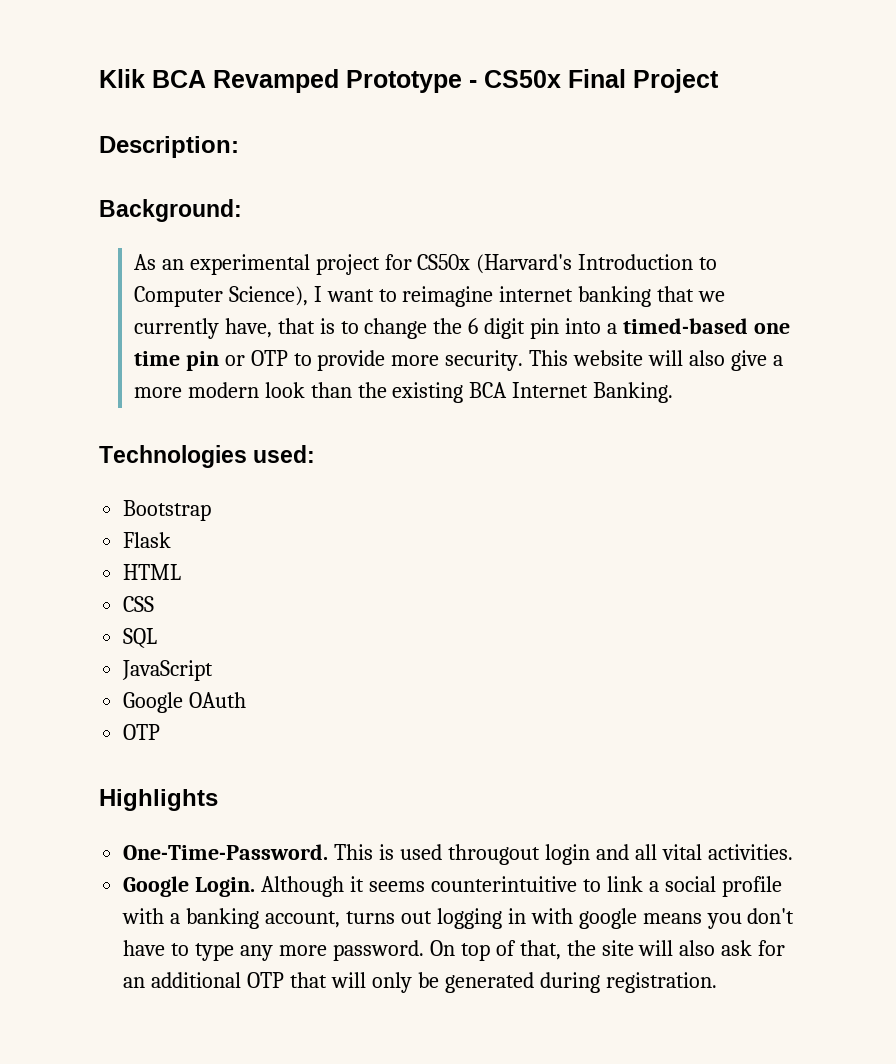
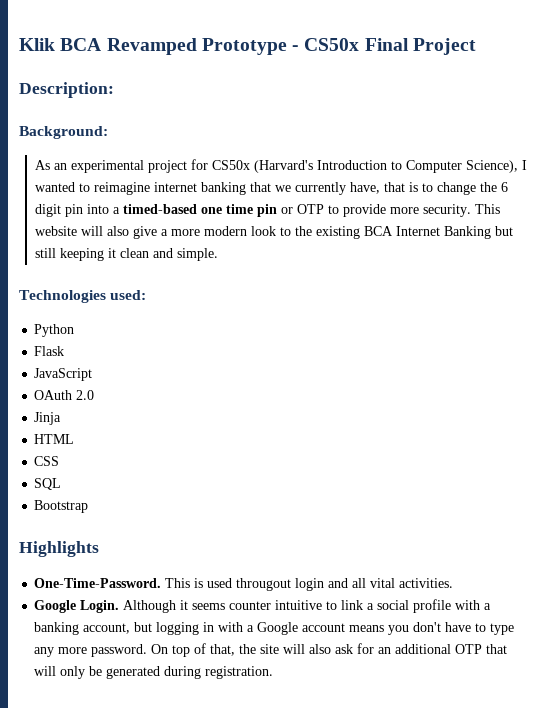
[326,289,374,302] want -> [35,182,76,192] wanted
[310,382,352,398] than -> [280,227,292,236] to
[593,382,674,403] Banking. -> [444,226,514,239] [35,248,219,261] Banking but still keeping it clean and simple.
[123,500,212,521] Bootstrap -> [34,324,75,337] Python
(172, 540) none -> [34,368,93,381] [34,390,95,400] [34,412,62,425] // JavaScript // OAuth 2.0 // Jinja
[122,660,214,681] [123,692,247,713] [123,724,161,740] JavaScript // Google OAuth // OTP -> [34,500,89,513] Bootstrap
[430,876,577,892] counterintuitive -> [229,600,323,610] counter intuitive
[345,911,432,924] turns out -> [134,622,153,632] but
[578,908,637,929] google -> [247,622,346,635] a Google account

